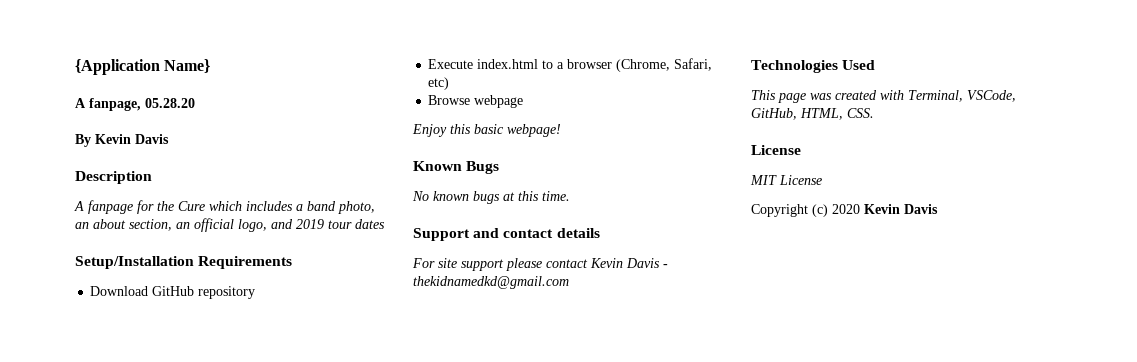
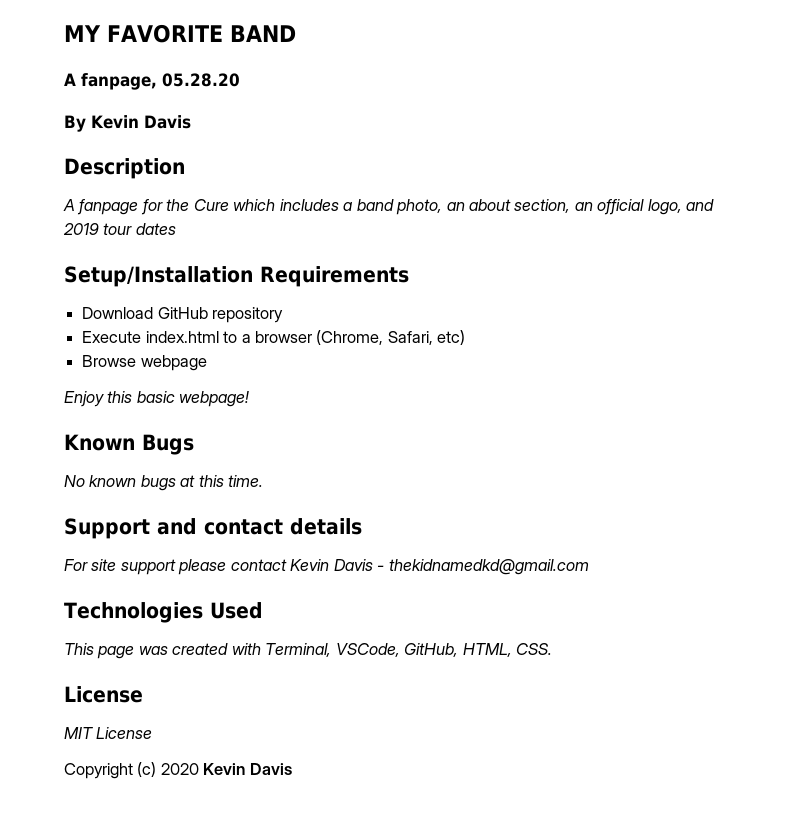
[75,59,211,75] {Application Name} -> [64,24,296,43] MY FAVORITE BAND

